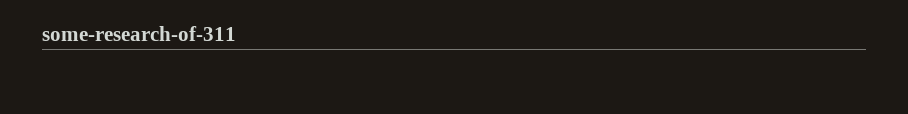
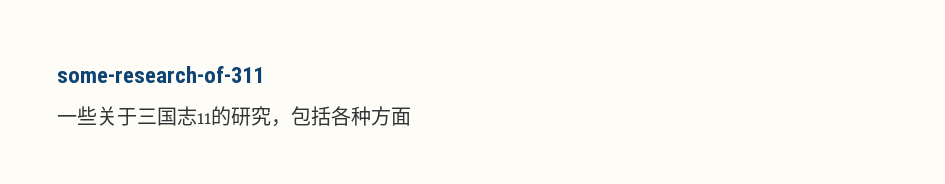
(236, 33) none -> [57,106,411,127] // 一些关于三国志11的研究，包括各种方面

